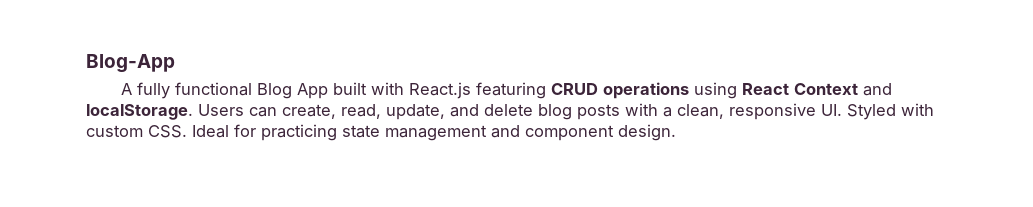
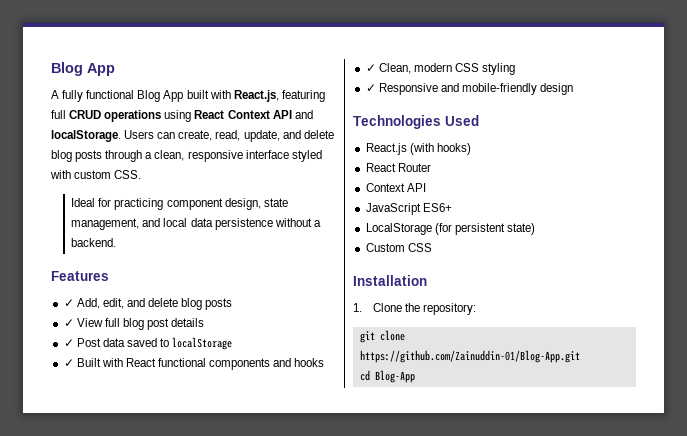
[86,54,175,73] Blog-App -> [51,62,115,76] Blog App
[408,82,546,99] React.js featuring -> [233,90,325,102] [51,110,66,119] React.js, featuring full
(858, 89) none -> [272,110,292,119] API
[625,103,658,116] with -> [105,150,143,162] through
[821,104,896,120] UI. Styled -> [245,150,322,162] interface styled
(187, 131) none -> (142, 174) //
[342,124,676,141] state management and component design. -> [166,198,288,210] [71,218,321,230] [71,238,117,247] [51,271,109,281] [63,298,233,310] [63,318,205,330] [63,337,233,350] [63,358,325,370] [365,63,516,75] [365,83,574,95] [353,115,479,129] [365,143,471,155] [365,163,431,172] [365,183,426,192] [365,203,452,215] [365,223,535,235] [365,243,432,252] [353,275,427,286] [353,303,477,315] [359,330,405,343] [359,350,580,363] [359,370,415,383] component design, state management, and local data persistence without a backend. // Features // ✓ Add, edit, and delete blog posts // ✓ View full blog post details // ✓ Post data saved to localStorage // ✓ Built with React functional components and hooks // ✓ Clean, modern CSS styling // ✓ Responsive and mobile-friendly design // Technologies Used // React.js (with hooks) // React Router // Context API // JavaScript ES6+ // LocalStorage (for persistent state) // Custom CSS // Installation // 1. Clone the repository: // git clone https://github.com/Zainuddin-01/Blog-App.git // cd Blog-App

